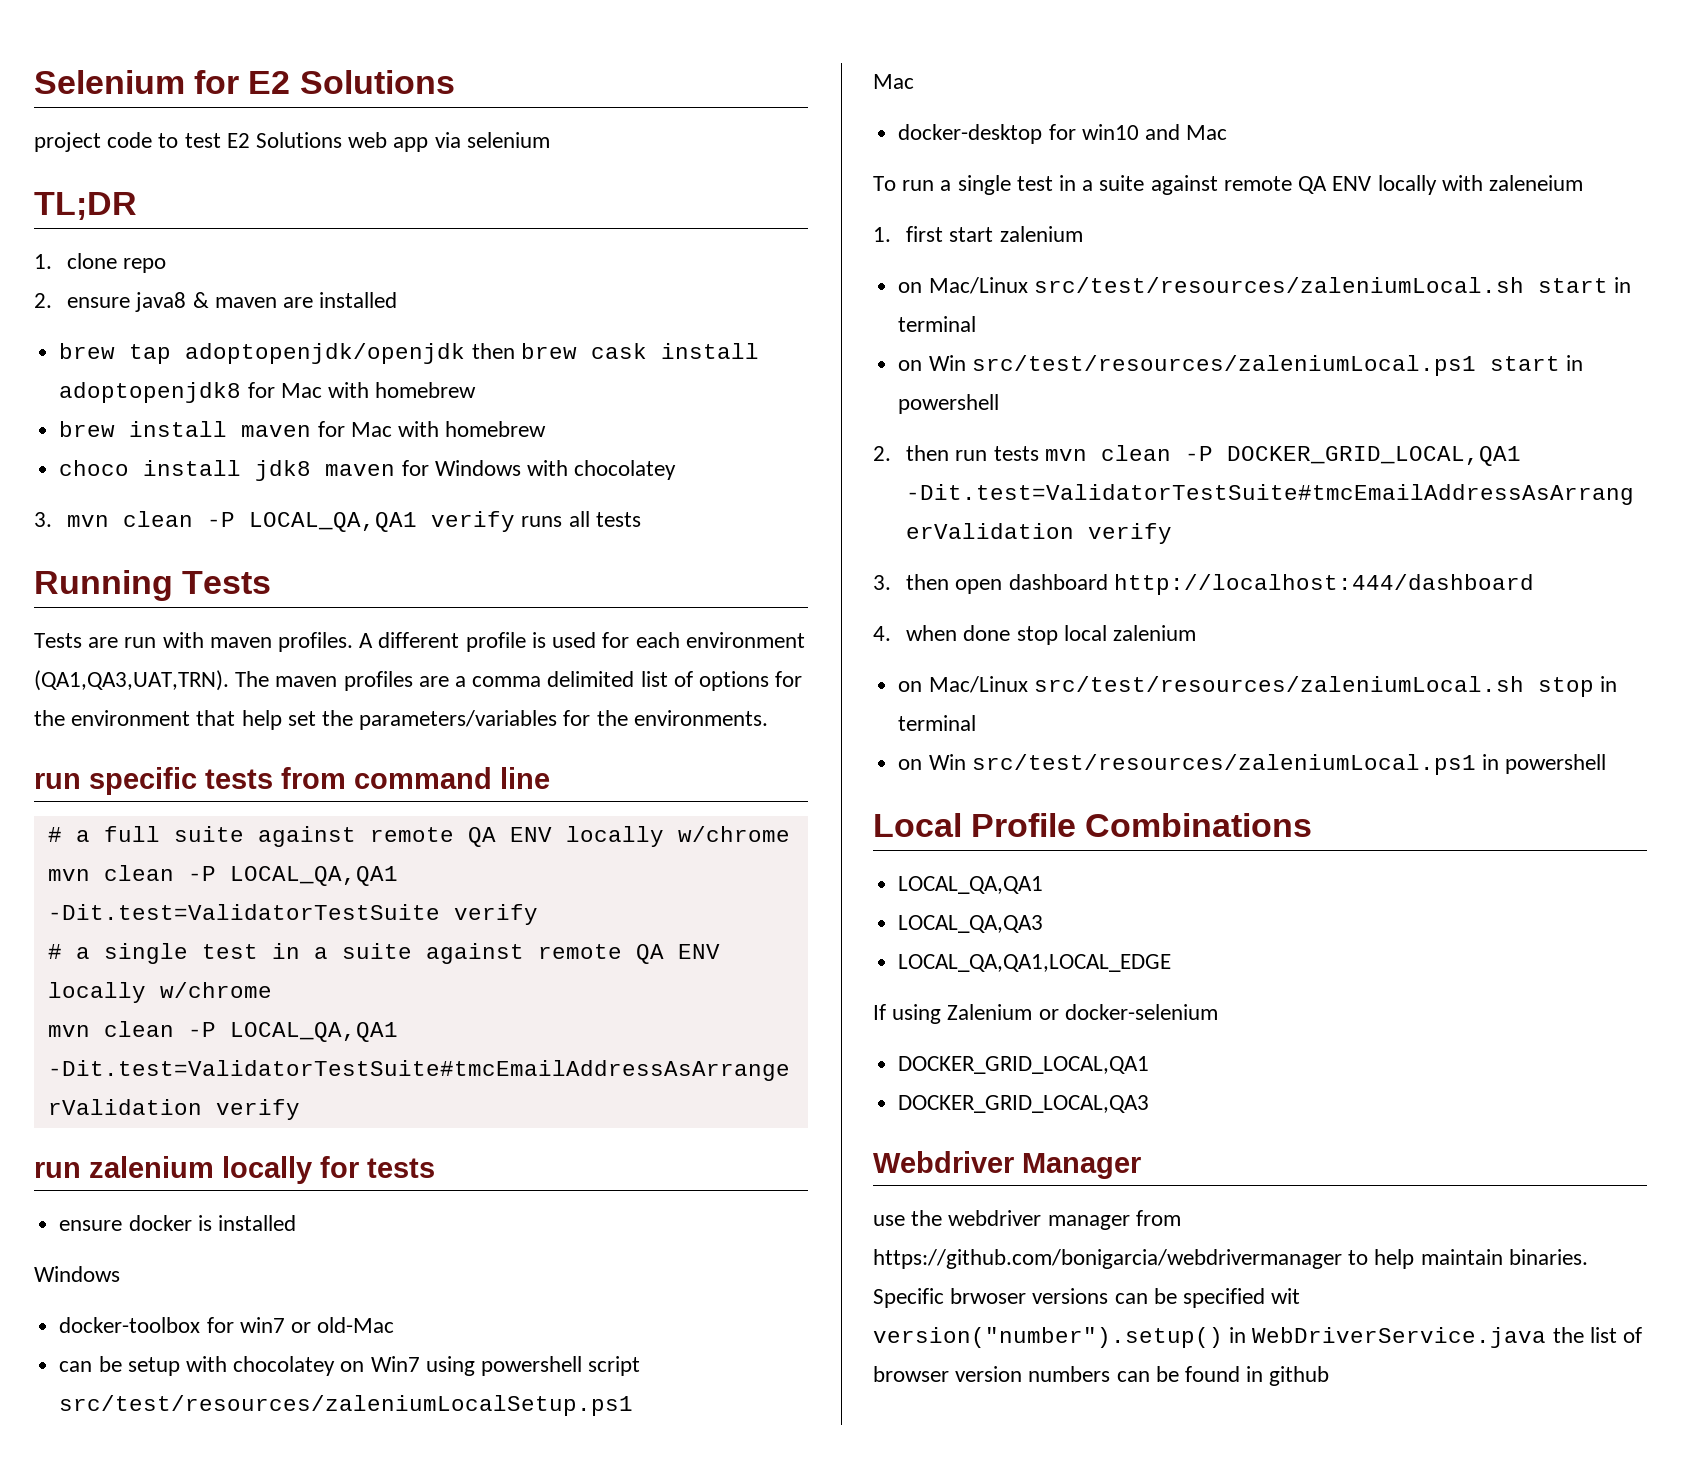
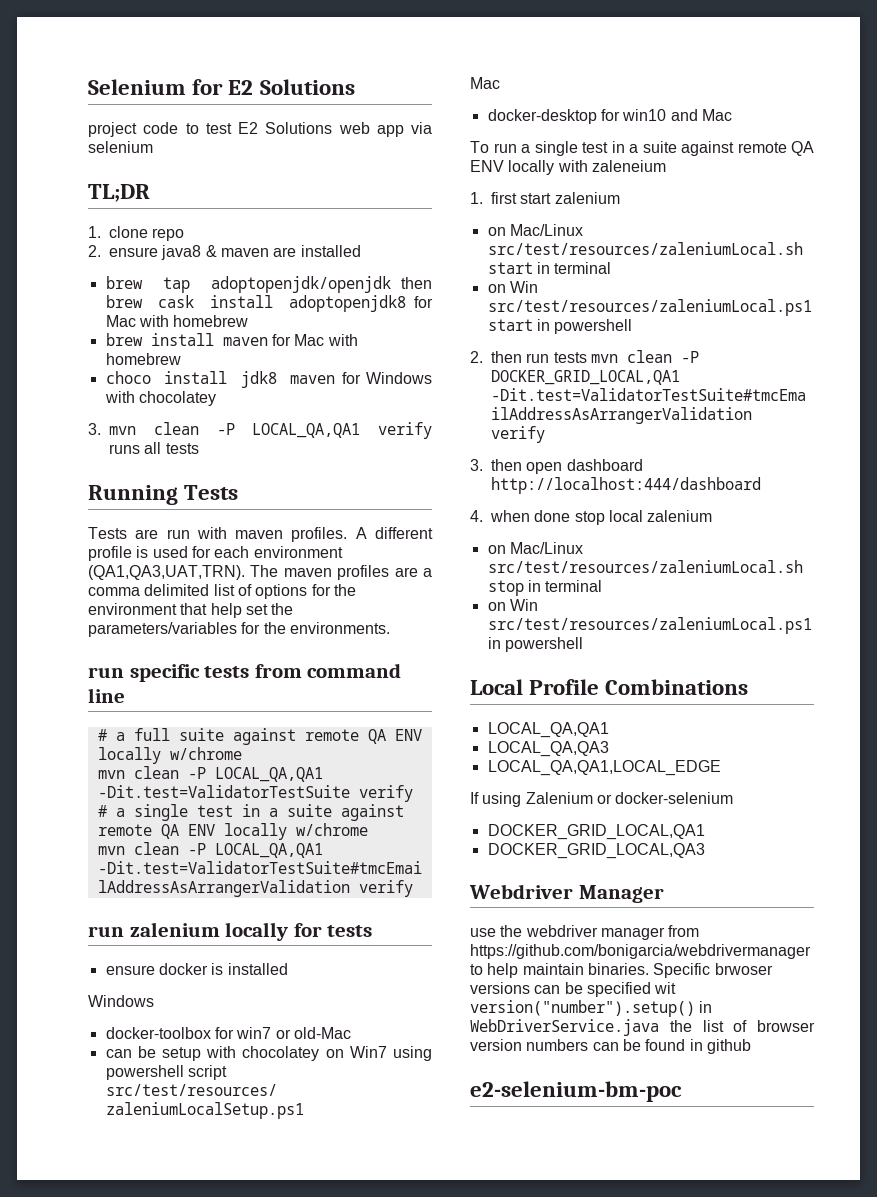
(1330, 1376) none -> [470,1081,682,1102] // e2-selenium-bm-poc

